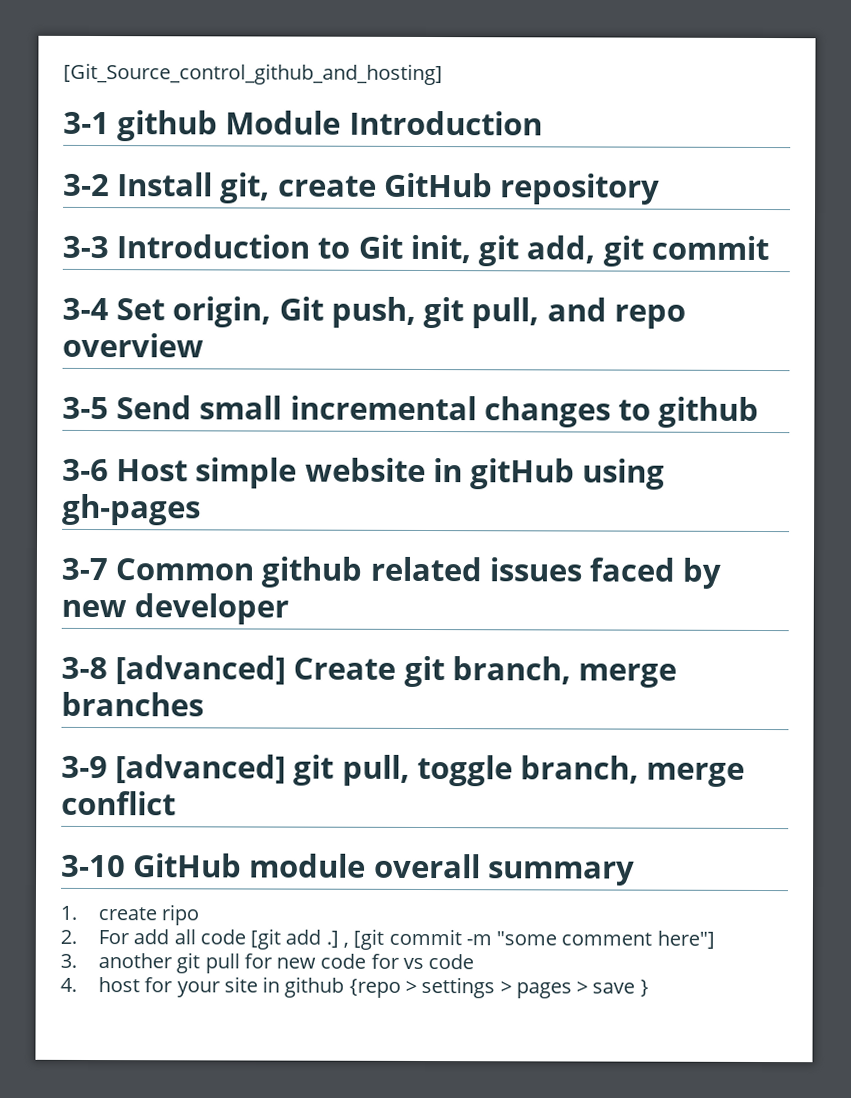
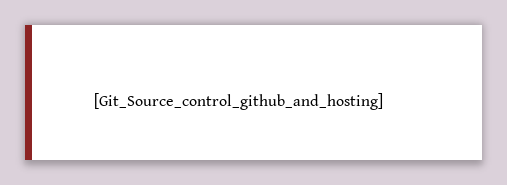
[63,110,543,142] [63,172,661,205] [62,234,769,267] [62,296,686,329] [62,332,204,358] [62,395,760,428] [62,457,666,490] [62,493,201,526] [61,556,722,589] [61,593,290,625] [61,655,678,688] [61,691,204,717] [61,754,746,787] [61,790,176,816] [61,853,635,886] [60,904,200,926] [60,928,715,950] [60,952,475,974] [60,976,649,999] // 3-1 github Module Introduction // 3-2 Install git, create GitHub repository // 3-3 Introduction to Git init, git add, git commit // 3-4 Set origin, Git push, git pull, and repo overview // 3-5 Send small incremental changes to github // 3-6 Host simple website in gitHub using gh-pages // 3-7 Common github related issues faced by new developer // 3-8 [advanced] Create git branch, merge branches // 3-9 [advanced] git pull, toggle branch, merge conflict // 3-10 GitHub module overall summary // 1. create ripo // 2. For add all code [git add .] , [git commit -m "some comment here"] // 3. another git pull for new code for vs code // 4. host for your site in github {repo > settings > pages > save } -> (383, 101) none

